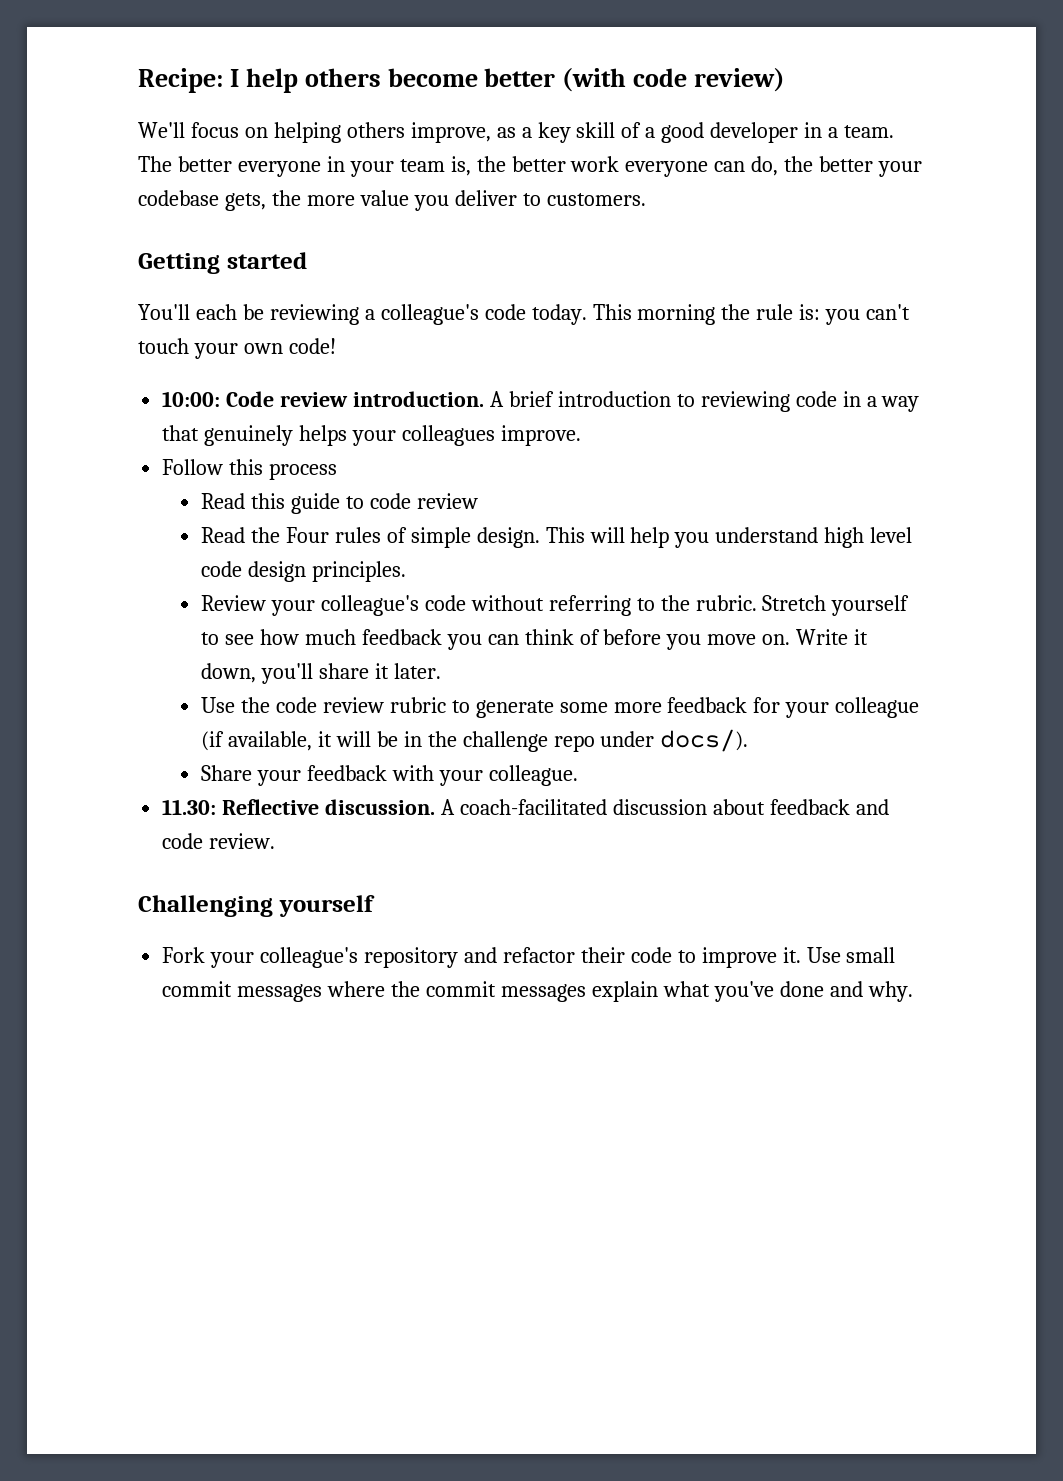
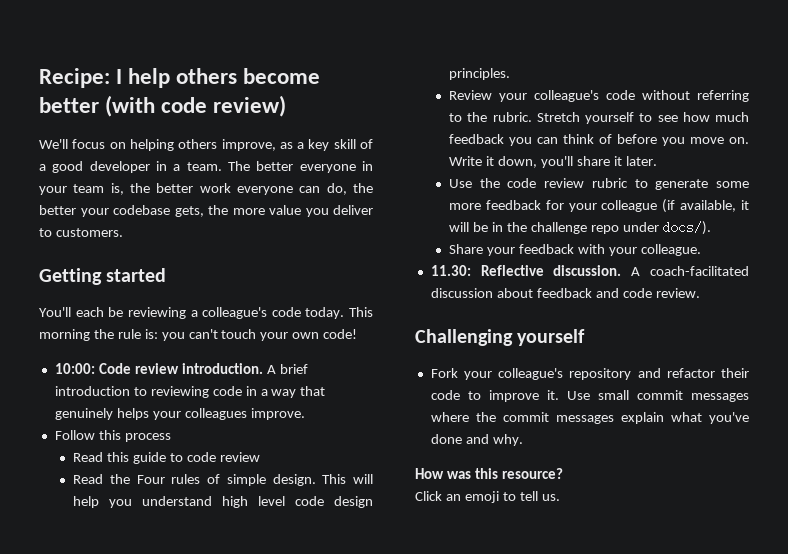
(913, 991) none -> [415,468,563,479] [415,491,560,503] // How was this resource? // Click an emoji to tell us.

